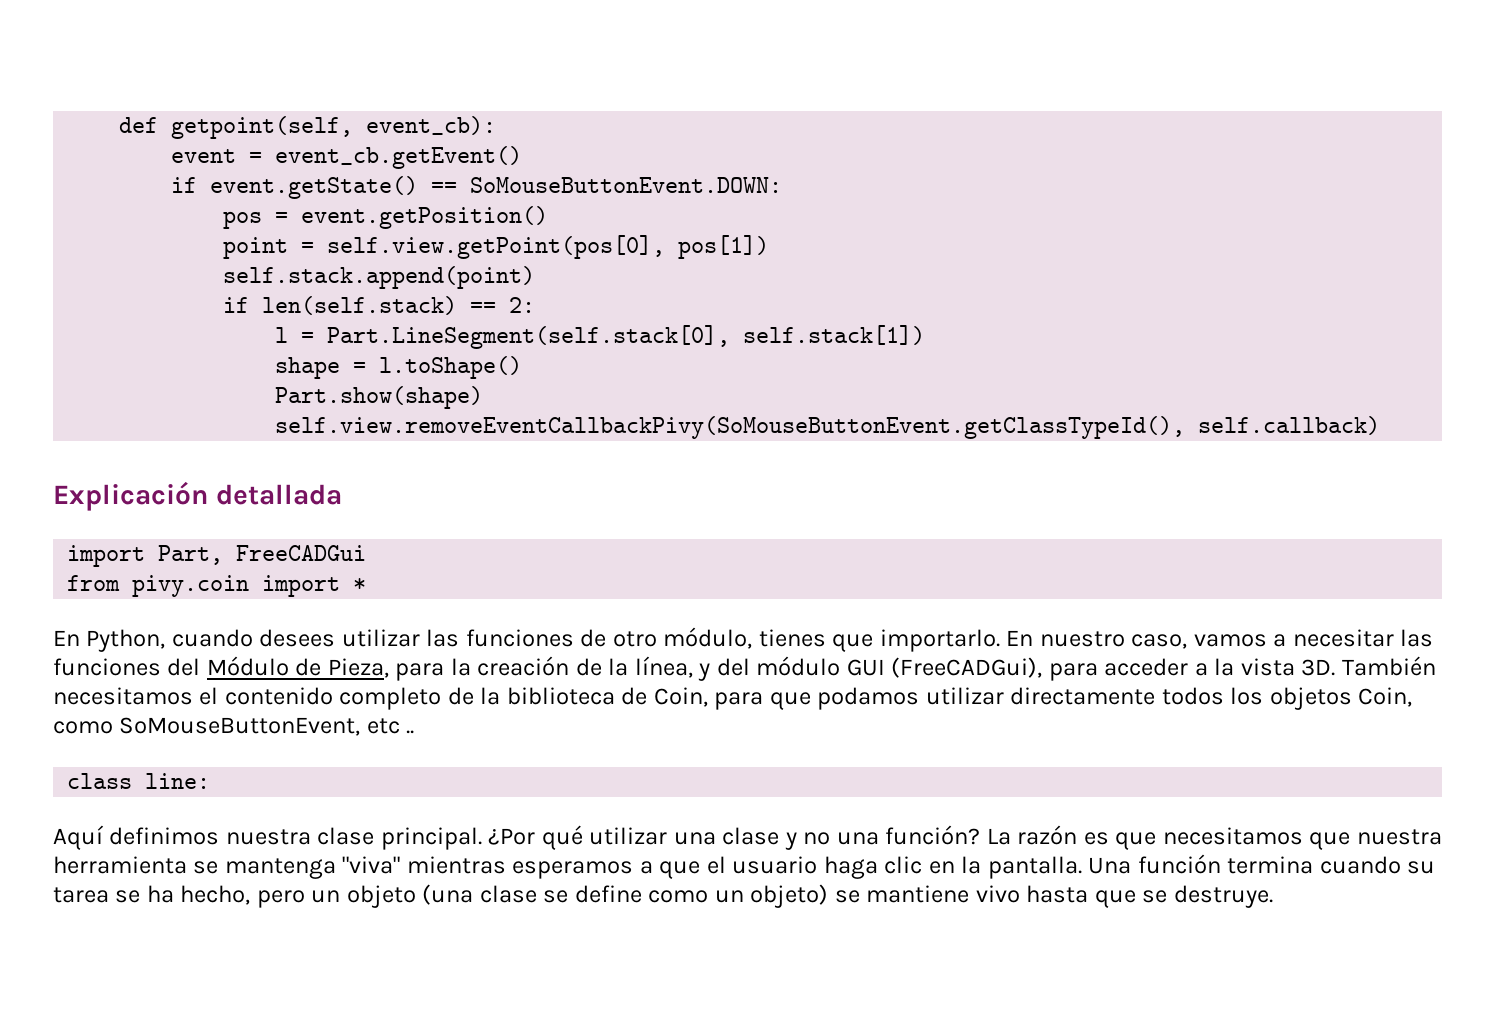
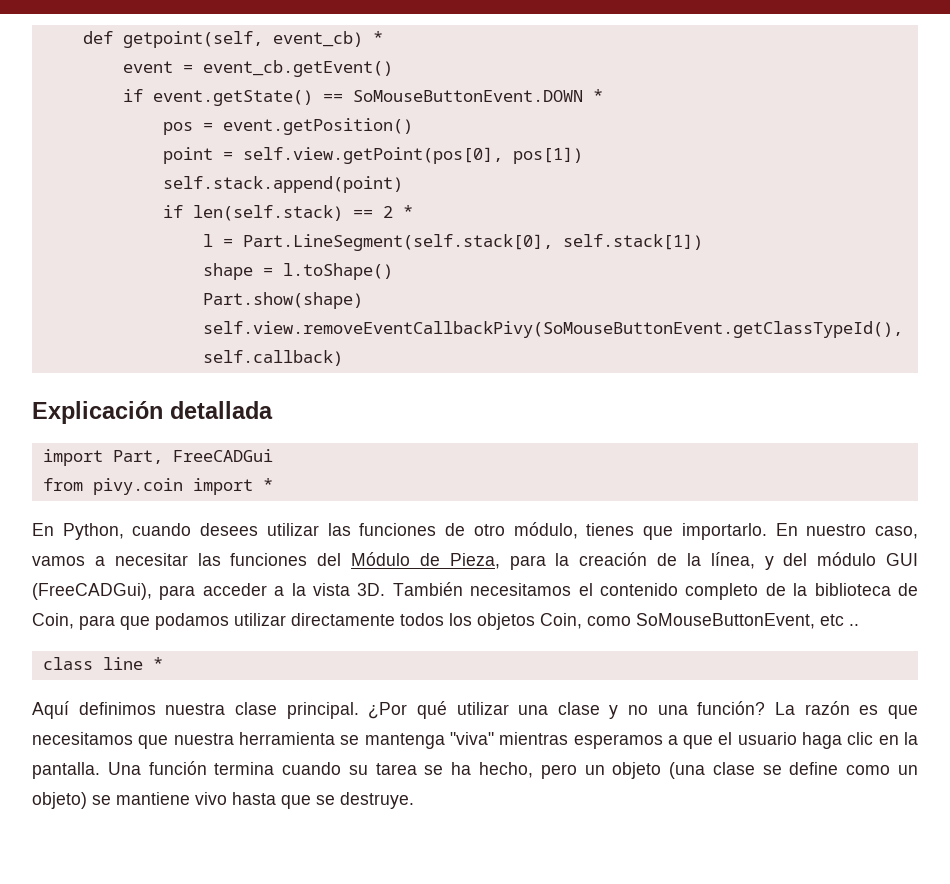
[366,116,497,135] event_cb): -> [272,31,383,47] event_cb) *
[470,177,783,193] SoMouseButtonEvent.DOWN: -> [352,89,603,102] SoMouseButtonEvent.DOWN *
[509,297,536,313] 2: -> [382,205,413,218] 2 *
[145,773,211,789] line: -> [102,657,163,670] line *

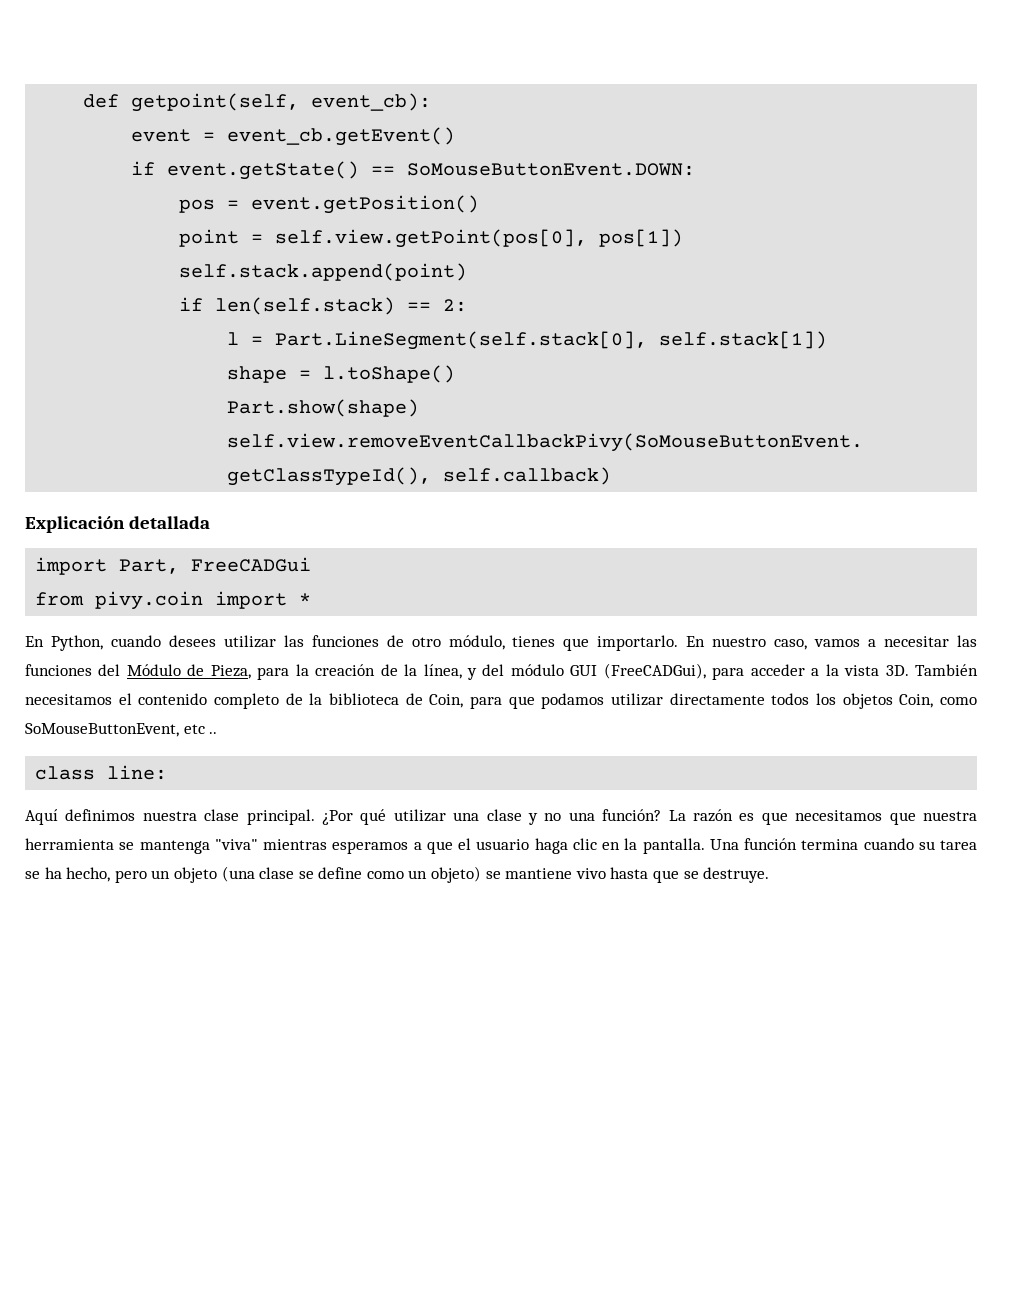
[272,31,383,47] event_cb) * -> [311,93,432,111] event_cb):
[352,89,603,102] SoMouseButtonEvent.DOWN * -> [407,163,696,176] SoMouseButtonEvent.DOWN:
[382,205,413,218] 2 * -> [443,299,468,312] 2:
[102,657,163,670] line * -> [107,765,168,780] line:

